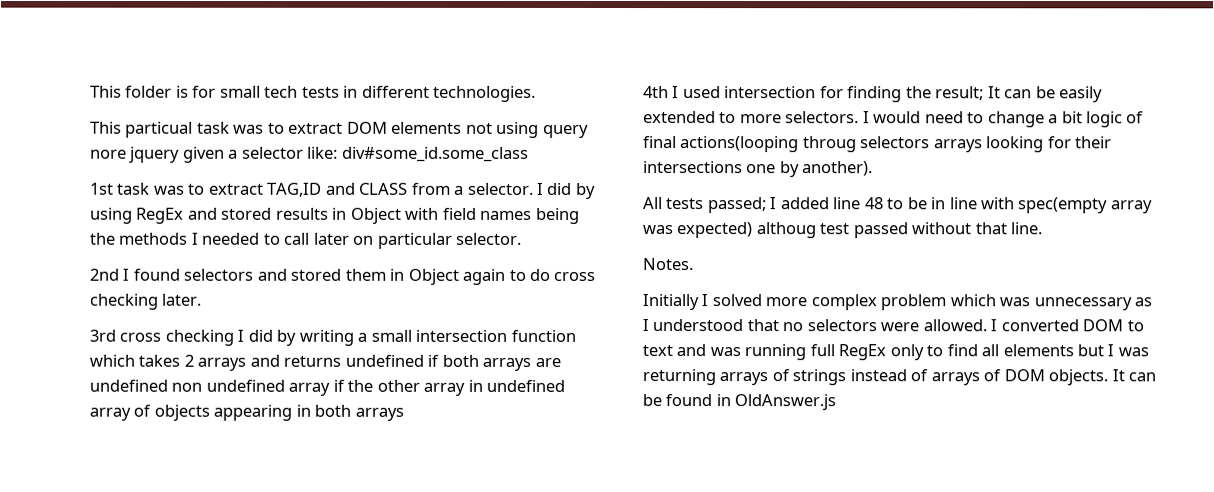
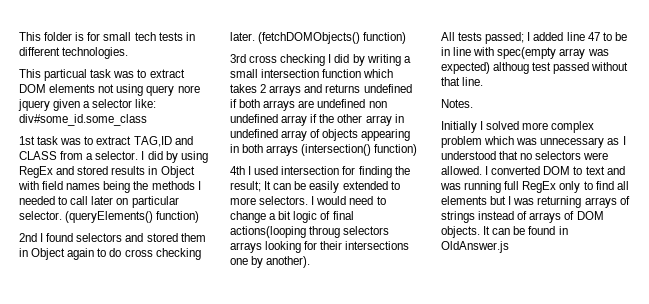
(523, 238) none -> [65,211,200,223] (queryElements() function)
(202, 299) none -> [258,32,407,44] (fetchDOMObjects() function)
(404, 414) none -> [301,144,418,156] (intersection() function)
[864,197,884,210] 48 -> [587,32,600,41] 47

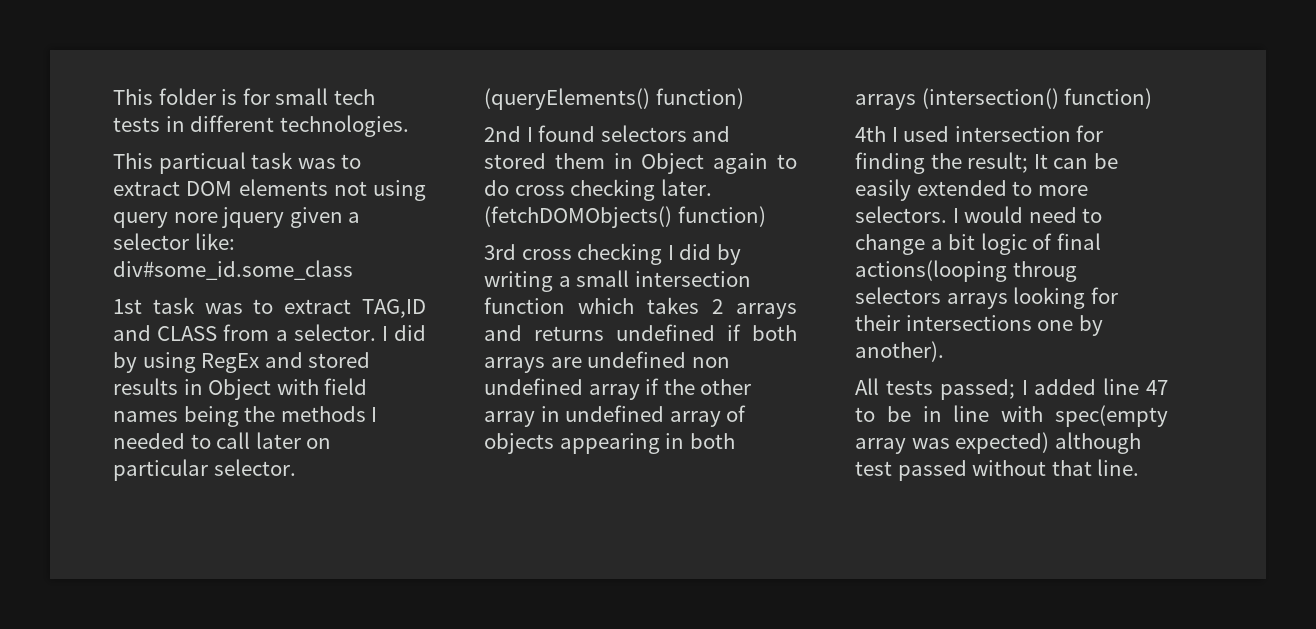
[493,62,530,74] althoug -> [1054,432,1141,454] although
[441,99,473,108] [441,121,595,133] [441,136,626,148] [441,151,609,160] [441,166,625,175] [440,181,629,193] [441,196,630,208] [441,211,604,223] [441,226,568,238] [441,241,509,253] // Notes. // Initially I solved more complex problem which was unnecessary as I understood that no selectors were allowed. I converted DOM to text and was running full RegEx only to find all elements but I was returning arrays of strings instead of arrays of DOM objects. It can be found in OldAnswer.js -> (1140, 467) none

